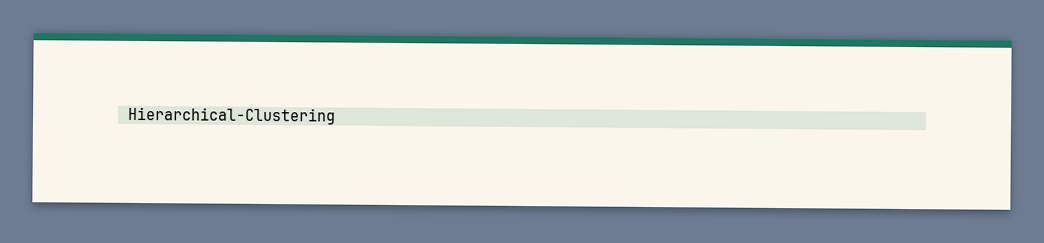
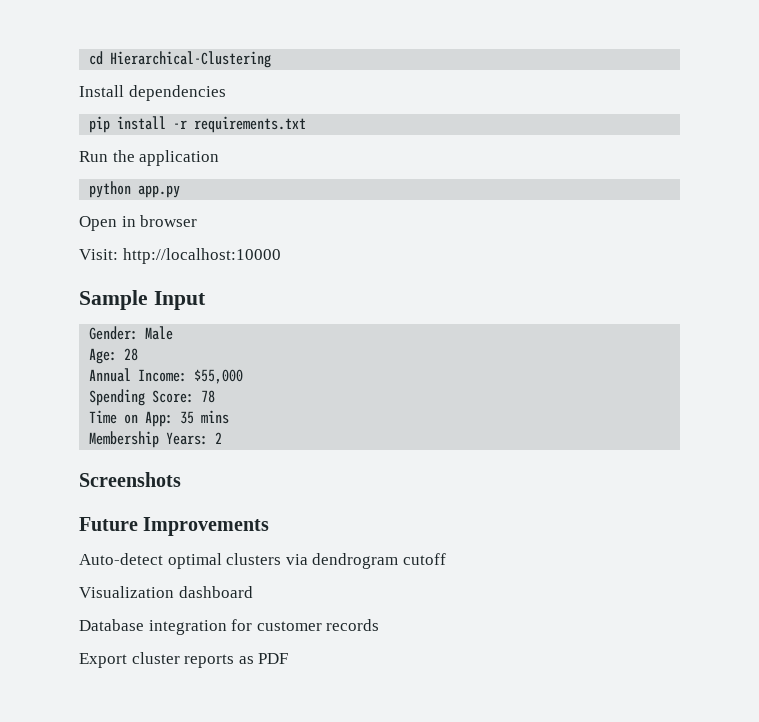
(126, 115) none -> [89,51,104,65] cd
(336, 115) none -> [79,85,226,101] [89,116,307,133] [79,150,220,166] [89,181,181,198] [79,215,198,231] [79,248,281,264] [79,290,206,310] [89,326,174,340] [89,348,139,364] [89,368,244,384] [89,389,216,406] [89,410,230,427] [89,431,223,448] [79,472,181,487] [79,517,270,536] [79,553,446,569] [79,586,253,598] [79,619,380,635] [79,652,289,668] // Install dependencies // pip install -r requirements.txt // Run the application // python app.py // Open in browser // Visit: http://localhost:10000 // Sample Input // Gender: Male // Age: 28 // Annual Income: $55,000 // Spending Score: 78 // Time on App: 35 mins // Membership Years: 2 // Screenshots // Future Improvements // Auto-detect optimal clusters via dendrogram cutoff // Visualization dashboard // Database integration for customer records // Export cluster reports as PDF

